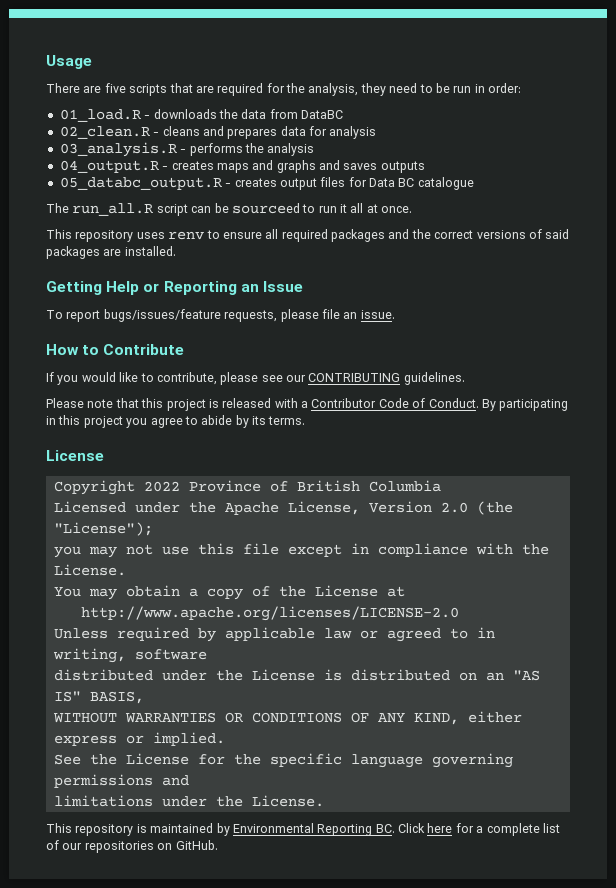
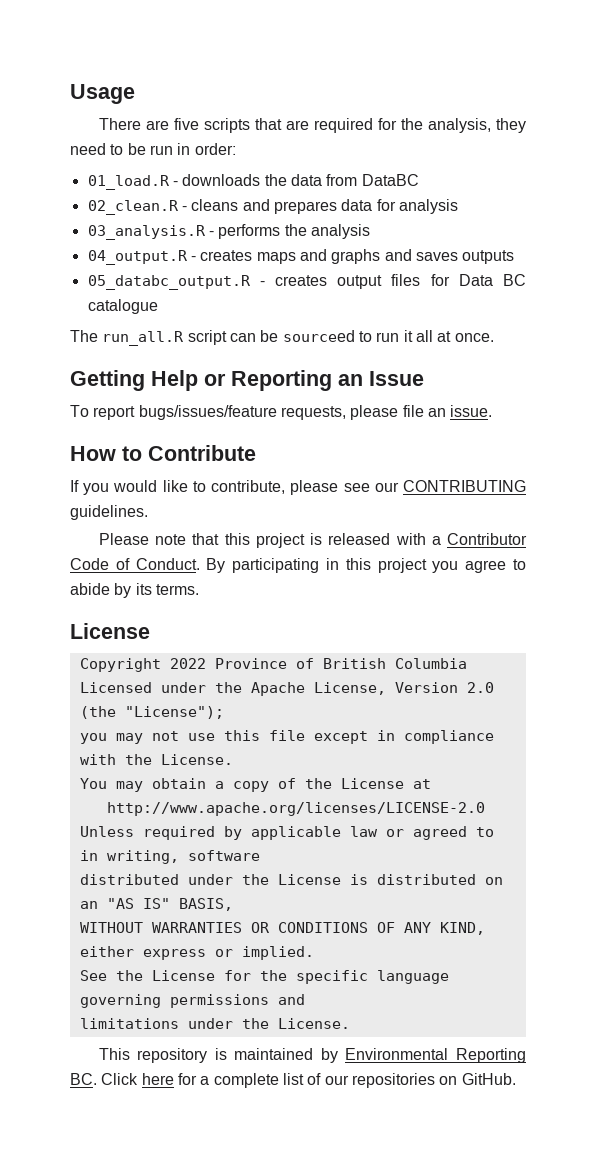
[46,229,570,242] [46,246,176,259] // This repository uses renv to ensure all required packages and the correct versions of said packages are installed. -> (494, 337) none

